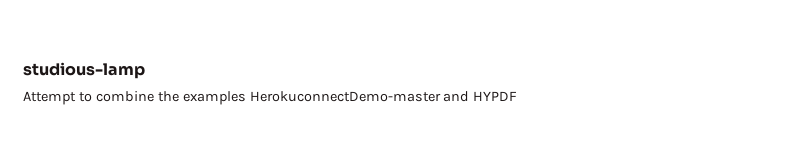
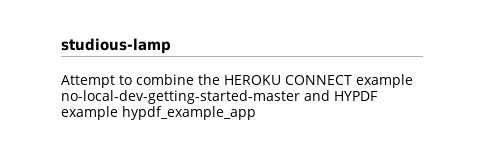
[182,91,518,105] examples HerokuconnectDemo-master and HYPDF -> [224,74,413,88] [61,90,377,104] [61,106,256,120] HEROKU CONNECT example no-local-dev-getting-started-master and HYPDF example hypdf_example_app

